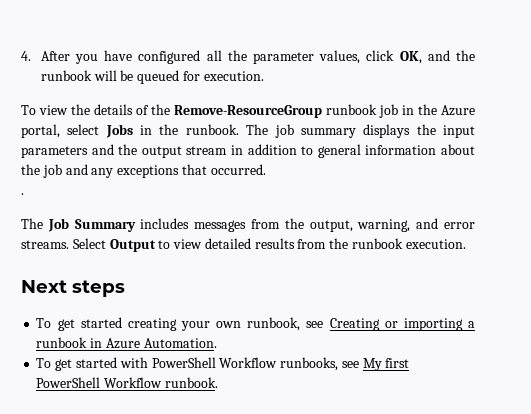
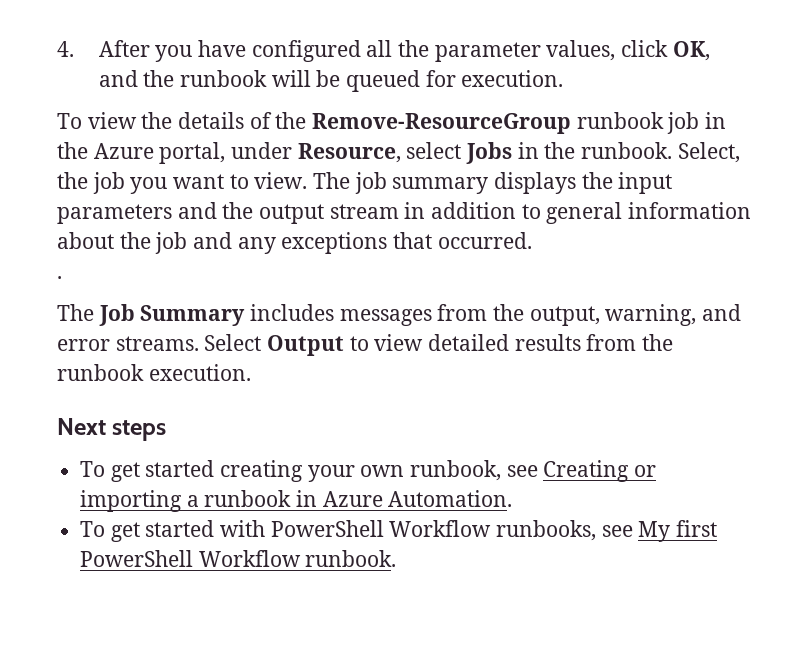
(60, 131) none -> [231,142,401,163] under Resource,
(239, 129) none -> [677,142,740,163] [57,172,308,194] Select, the job you want to view.

